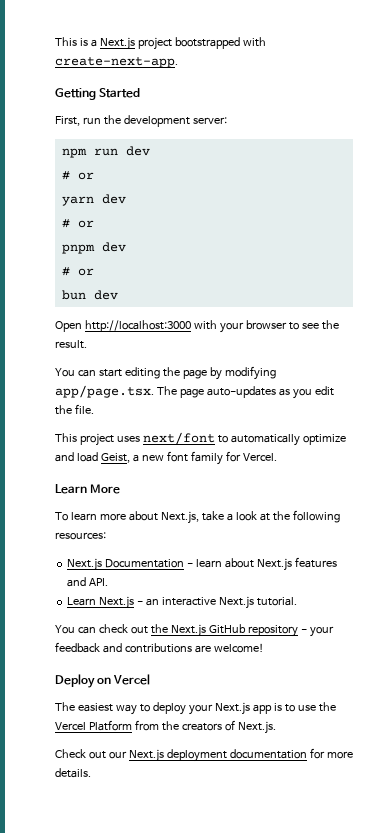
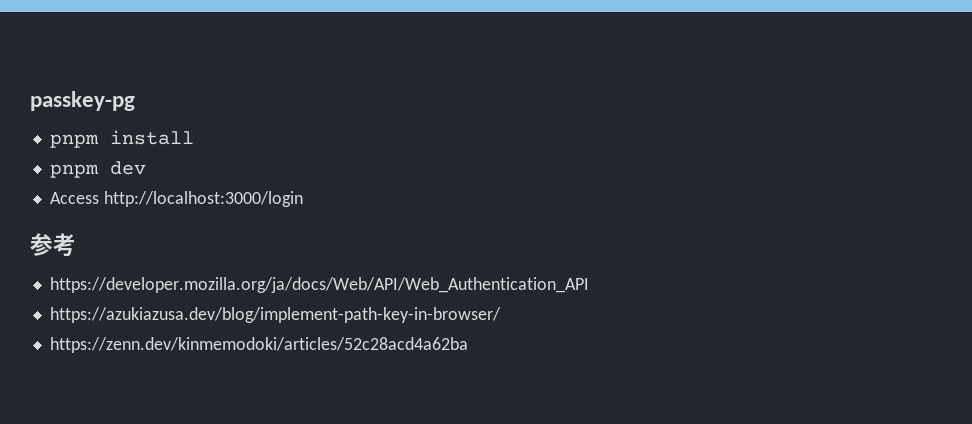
[55,37,266,50] [55,57,178,68] [55,88,141,100] [55,115,227,127] [61,146,150,158] [61,171,94,180] [61,194,126,206] [61,219,94,228] [61,242,126,254] [61,267,94,276] [61,290,118,300] [55,320,339,333] [55,340,87,349] [55,366,276,380] [55,385,334,399] [55,404,94,415] [55,432,346,446] [55,451,277,465] [55,484,121,494] [55,510,340,524] [55,532,106,540] [67,557,337,571] [67,577,109,587] [67,596,297,609] [55,624,334,637] [55,642,264,653] [55,674,151,688] [55,702,336,715] [55,720,276,734] [55,748,353,762] [55,768,91,778] This is a Next.js project bootstrapped with create-next-app. // Getting Started // First, run the development server: // npm run dev // # or // yarn dev // # or // pnpm dev // # or // bun dev // Open http://localhost:3000 with your browser to see the result. // You can start editing the page by modifying app/page.tsx. The page auto-updates as you edit the file. // This project uses next/font to automatically optimize and load Geist, a new font family for Vercel. // Learn More // To learn more about Next.js, take a look at the following resources: // Next.js Documentation - learn about Next.js features and API. // Learn Next.js - an interactive Next.js tutorial. // You can check out the Next.js GitHub repository - your feedback and contributions are welcome! // Deploy on Vercel // The easiest way to deploy your Next.js app is to use the Vercel Platform from the creators of Next.js. // Check out our Next.js deployment documentation for more details. -> [30,91,135,111] [49,130,194,148] [49,161,146,178] [49,191,303,207] [30,233,76,257] [49,277,589,293] [49,307,501,323] [49,337,468,353] passkey-pg // pnpm install // pnpm dev // Access http://localhost:3000/login // 参考 // https://developer.mozilla.org/ja/docs/Web/API/Web_Authentication_API // https://azukiazusa.dev/blog/implement-path-key-in-browser/ // https://zenn.dev/kinmemodoki/articles/52c28acd4a62ba

